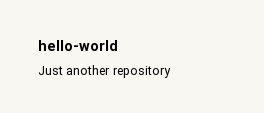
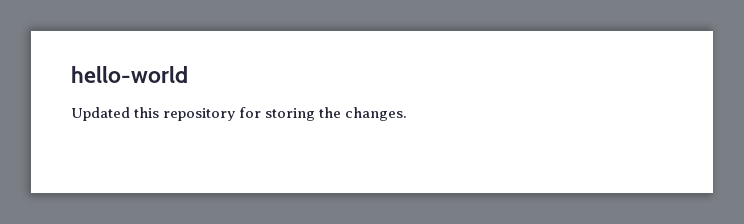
[38,65,171,78] Just another repository -> [71,107,408,121] Updated this repository for storing the changes.

